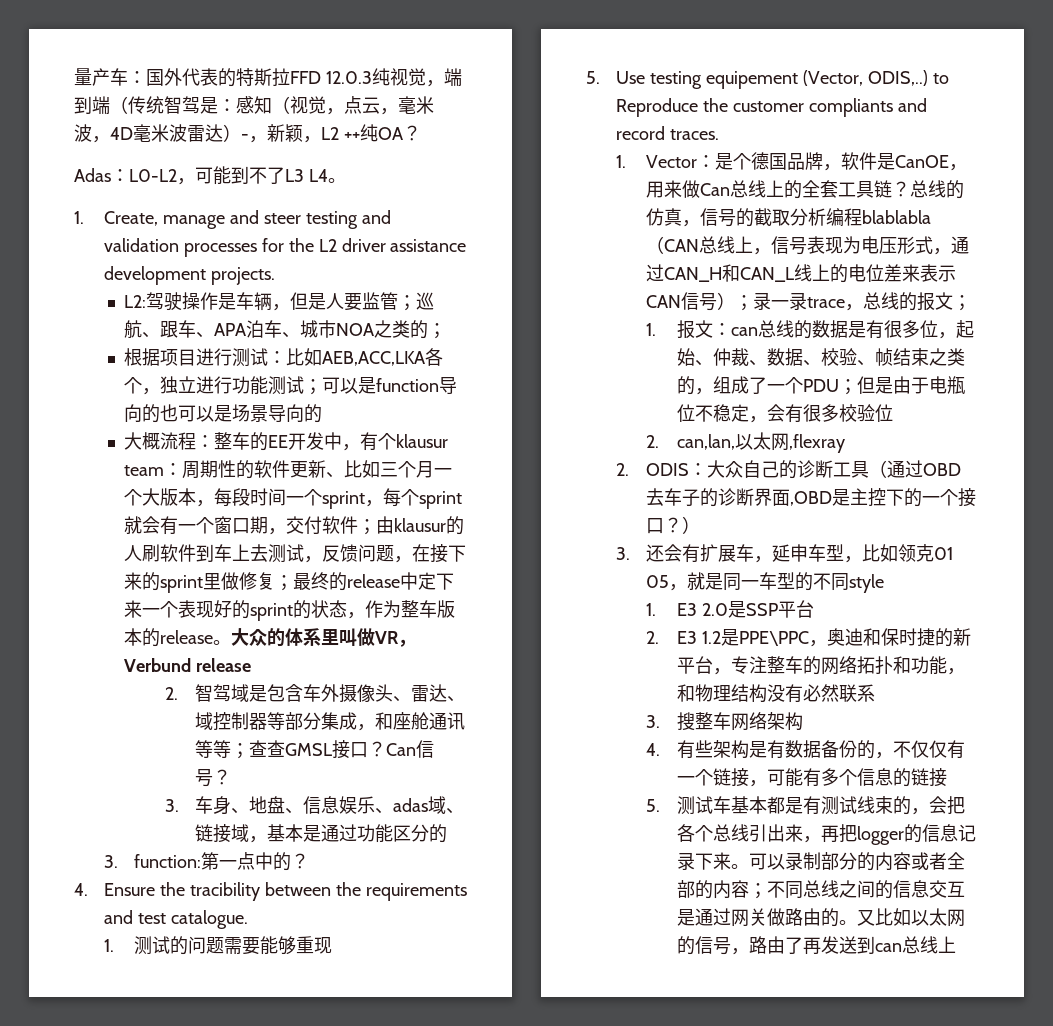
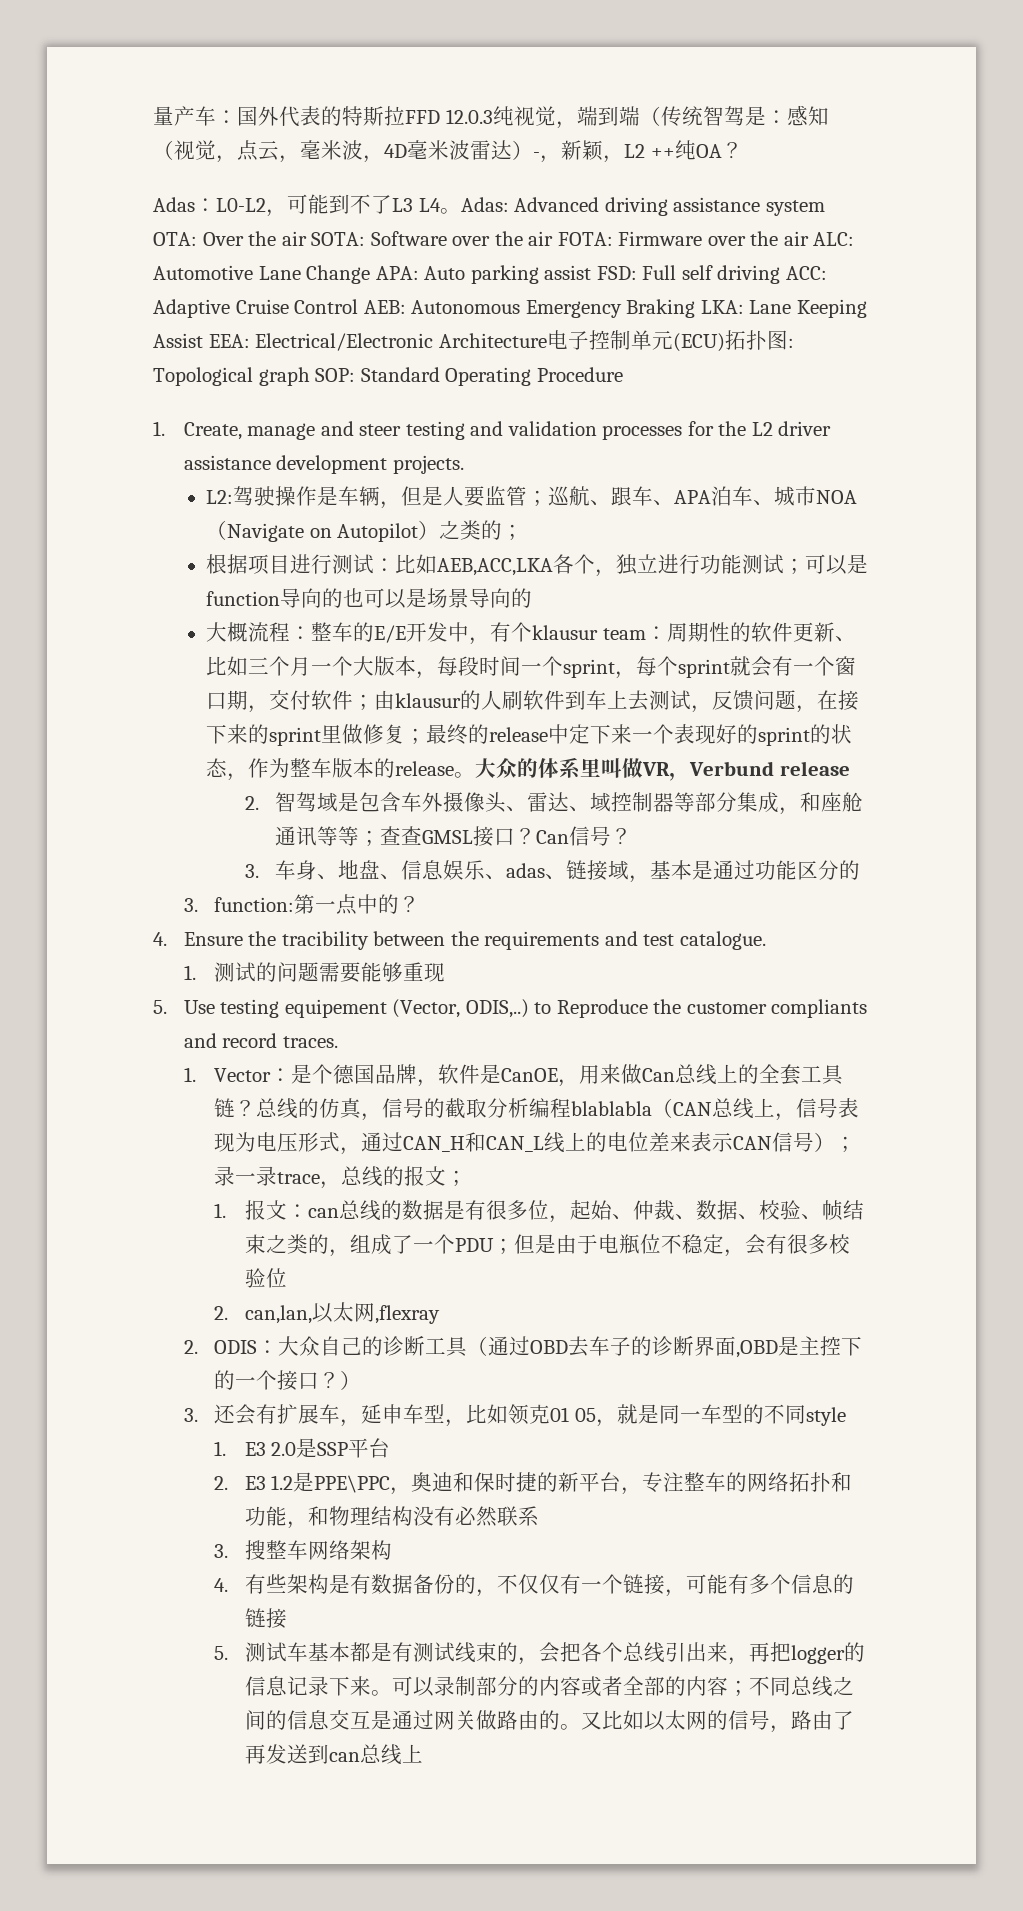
(346, 180) none -> [460,197,825,216] [153,231,855,246] [153,265,827,284] [153,299,867,318] [153,330,794,352] [153,367,623,386] Adas: Advanced driving assistance system OTA: Over the air SOTA: Software over the air FOTA: Firmware over the air ALC: Automotive Lane Change APA: Auto parking assist FSD: Full self driving ACC: Adaptive Cruise Control AEB: Autonomous Emergency Braking LKA: Lane Keeping Assist EEA: Electrical/Electronic Architecture电子控制单元(ECU)拓扑图: Topological graph SOP: Standard Operating Procedure
(375, 329) none -> [206,520,440,542] （Navigate on Autopilot）
[268,435,289,448] EE -> [374,625,407,643] E/E
[427,796,446,814] 域 -> (546, 870) none

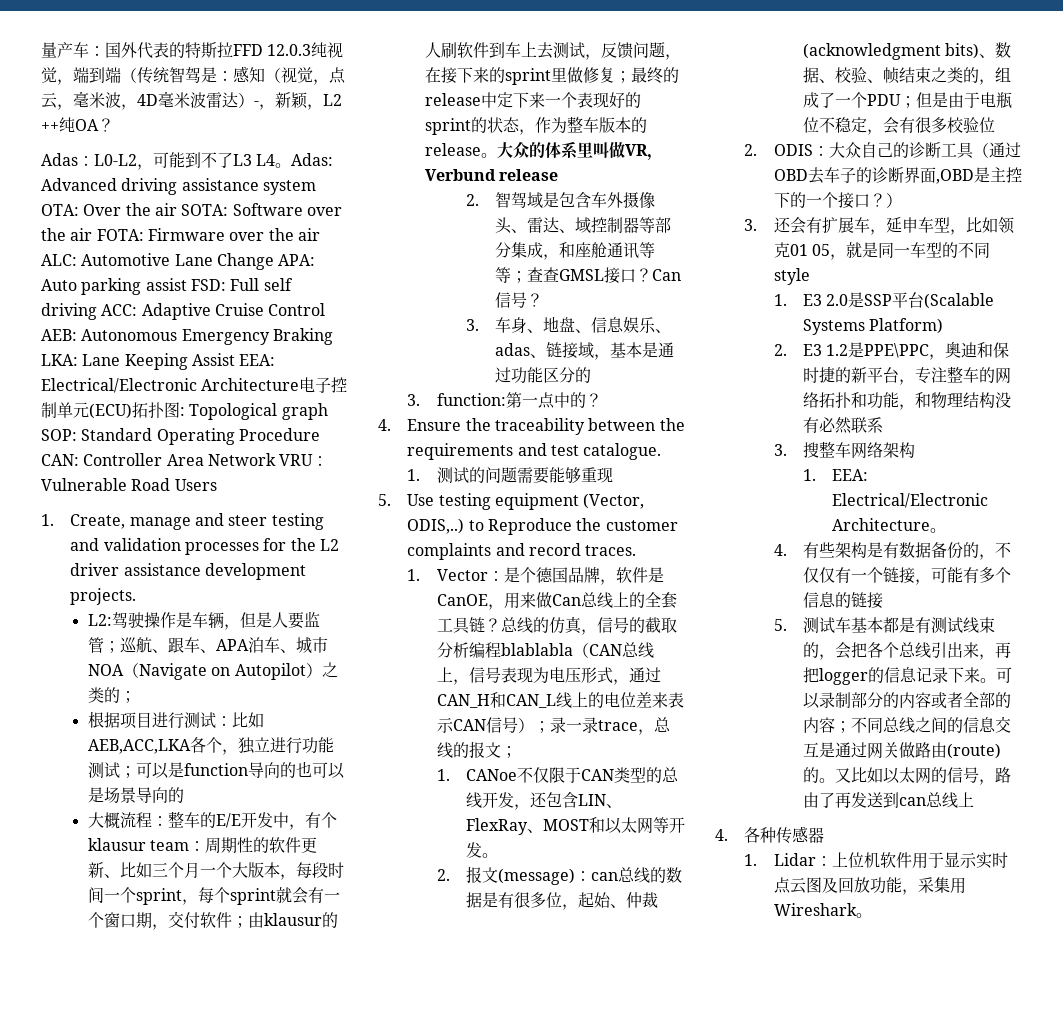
(623, 374) none -> [41,453,329,466] [41,478,217,491] CAN: Controller Area Network VRU：Vulnerable Road Users
[281,931,369,950] tracibility -> [494,418,585,435] traceability
[284,999,387,1018] equipement -> [494,493,579,510] equipment
[771,999,868,1018] compliants -> [407,543,492,560] complaints
[244,1200,287,1220] 报文 -> [465,767,679,783] [465,792,622,810] [465,817,685,835] [465,842,498,858] [436,866,575,885] CANoe不仅限于CAN类型的总线开发，还包含LIN、FlexRay、MOST和以太网等开发。 // 2.报文(message)
(675, 1210) none -> [802,43,980,60] (acknowledgment bits)
[214,1302,440,1324] // 2. can,lan,以太网,flexray -> (995, 125) none
(391, 1448) none -> [924,293,995,309] [802,318,944,335] (Scalable Systems Platform)
(392, 1550) none -> [802,469,869,481] [832,493,989,508] [832,518,947,533] // 1. EEA: Electrical/Electronic Architecture。
(539, 1720) none -> [946,743,1001,759] (route)
(423, 1753) none -> [715,826,825,844] [744,852,1008,869] [773,877,966,895] [773,903,872,918] // 4.各种传感器 // 1. Lidar：上位机软件用于显示实时点云图及回放功能，采集用Wireshark。

